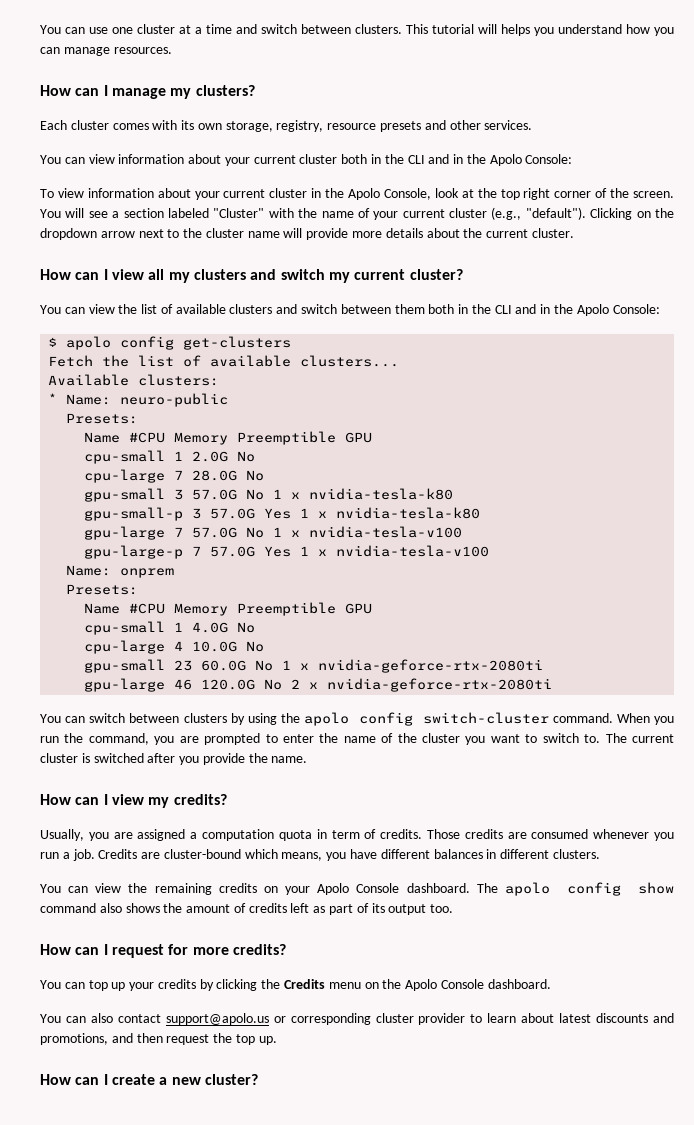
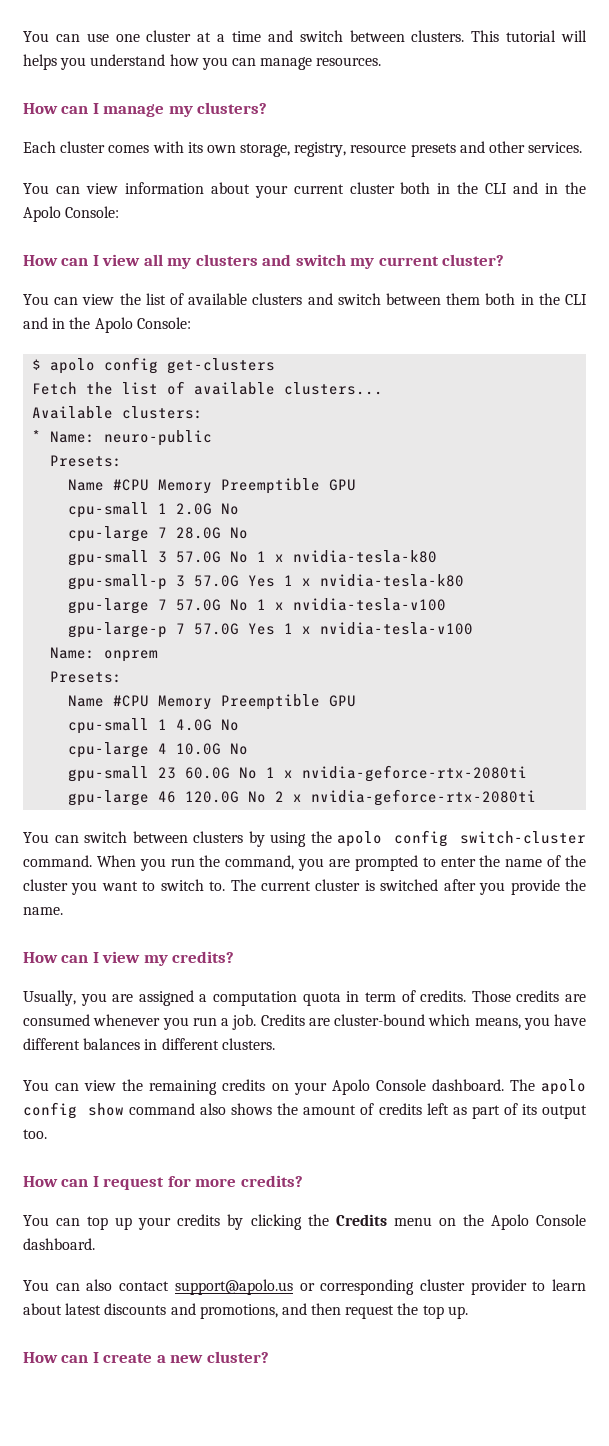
[40,188,675,200] [40,207,675,220] [40,228,574,240] // To view information about your current cluster in the Apolo Console, look at the top right corner of the screen. You will see a section labeled "Cluster" with the name of your current cluster (e.g., "default"). Clicking on the dropdown arrow next to the cluster name will provide more details about the current cluster. -> (120, 212) none

